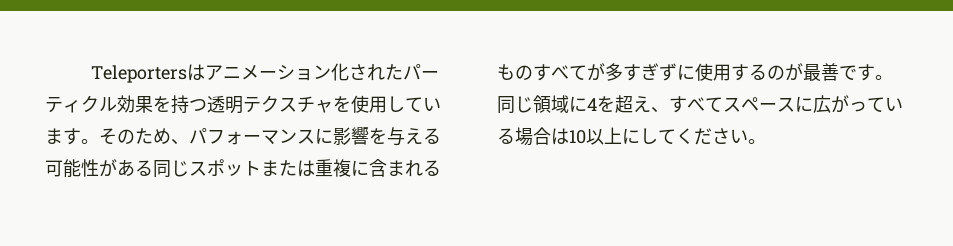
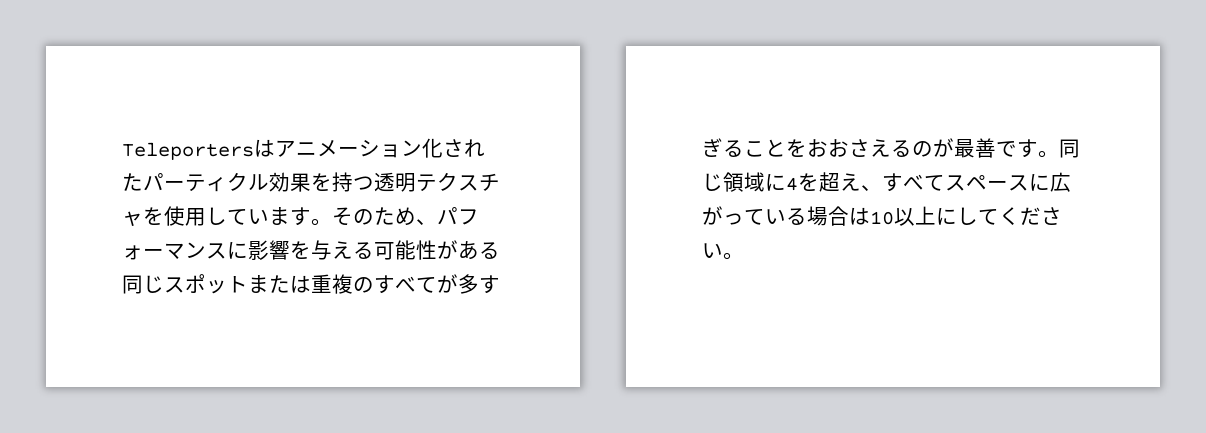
[351,159,441,177] [497,64,515,80] に含まれるも -> (353, 284) none
[659,63,749,81] ずに使用す -> [723,139,891,157] ることをおおさえ

